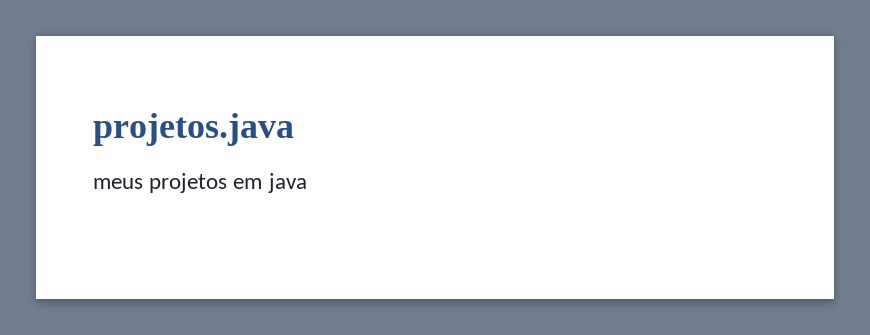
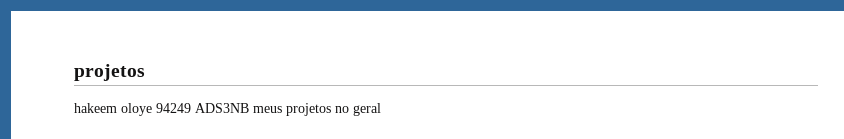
[93,113,294,146] [93,173,307,193] projetos.java // meus projetos em java -> [74,64,145,81] [74,103,381,116] projetos // hakeem oloye 94249 ADS3NB meus projetos no geral

